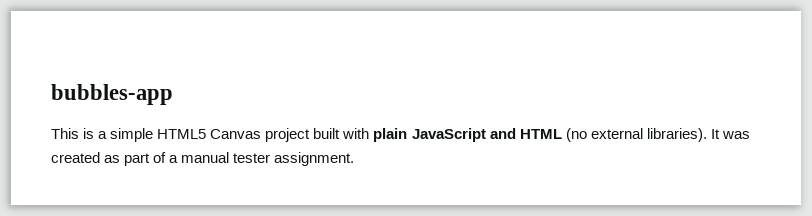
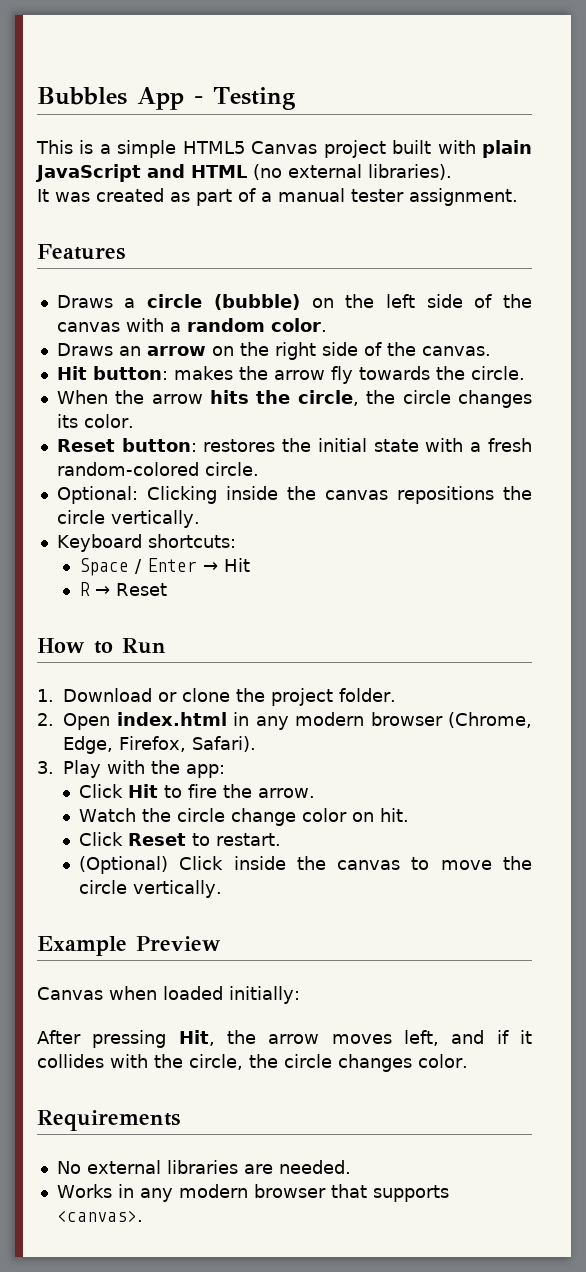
[51,84,173,105] bubbles-app -> [37,87,295,110] Bubbles App - Testing
(707, 135) none -> (452, 172) //
(355, 159) none -> [37,244,125,260] [56,294,532,310] [56,318,327,332] [56,342,491,360] [56,366,525,384] [56,390,532,408] [56,414,134,428] [56,438,532,452] [56,462,259,476] [56,486,532,504] [56,510,200,528] [56,534,236,552] [79,558,251,576] [79,582,168,596] [37,638,166,654] [37,688,396,706] [37,712,532,730] [63,736,256,754] [37,760,225,778] [79,784,316,798] [79,808,409,826] [79,832,282,846] [79,856,532,874] [79,880,223,898] [37,936,221,956] [37,986,300,1004] [37,1030,532,1048] [37,1054,468,1072] [37,1110,180,1131] [56,1160,351,1174] [56,1184,449,1202] [56,1210,143,1222] // Features // Draws a circle (bubble) on the left side of the canvas with a random color. // Draws an arrow on the right side of the canvas. // Hit button: makes the arrow fly towards the circle. // When the arrow hits the circle, the circle changes its color. // Reset button: restores the initial state with a fresh random-colored circle. // Optional: Clicking inside the canvas repositions the circle vertically. // Keyboard shortcuts: // Space / Enter → Hit // R → Reset // How to Run // 1. Download or clone the project folder. // 2. Open index.html in any modern browser (Chrome, Edge, Firefox, Safari). // 3. Play with the app: // Click Hit to fire the arrow. // Watch the circle change color on hit. // Click Reset to restart. // (Optional) Click inside the canvas to move the circle vertically. // Example Preview // Canvas when loaded initially: // After pressing Hit, the arrow moves left, and if it collides with the circle, the circle changes color. // Requirements // No external libraries are needed. // Works in any modern browser that supports <canvas>.

